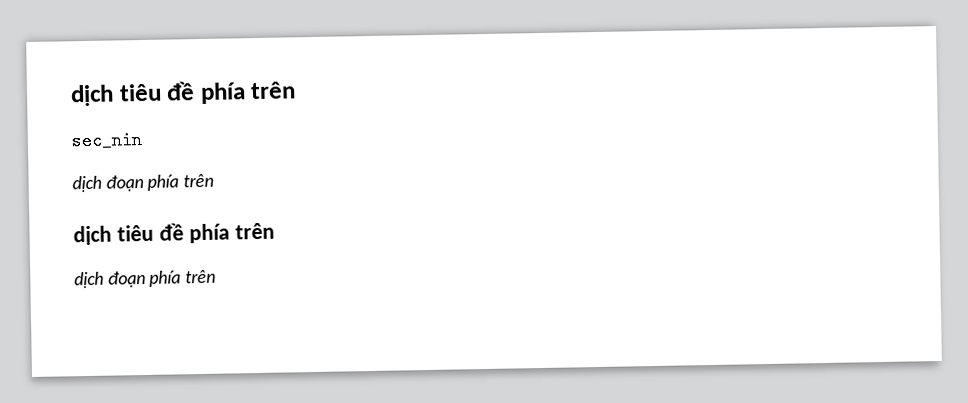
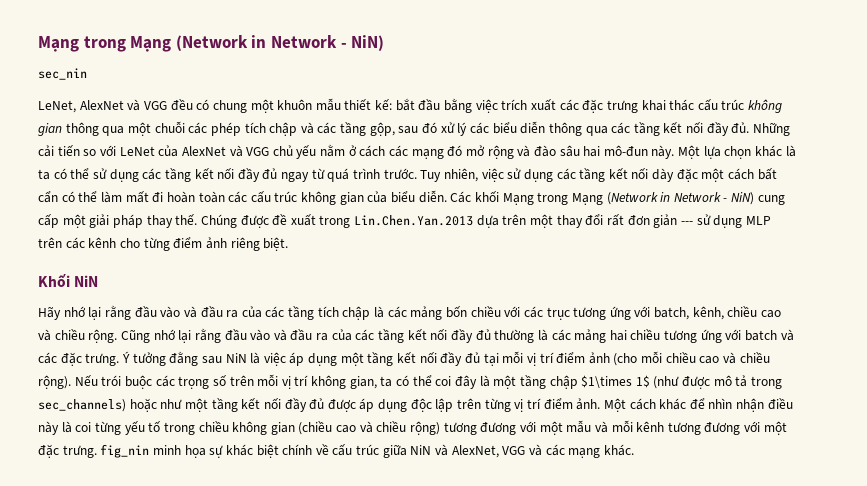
[70,81,297,107] [71,131,143,151] [72,173,215,193] [73,222,275,246] [74,269,217,289] dịch tiêu đề phía trên // sec_nin // dịch đoạn phía trên // dịch tiêu đề phía trên // dịch đoạn phía trên -> [38,35,385,52] [38,68,87,80] [38,98,783,113] [38,121,791,136] [38,144,796,159] [38,168,777,182] [38,190,785,205] [38,214,771,228] [38,237,289,251] [38,274,99,287] [38,305,782,320] [38,328,794,343] [38,351,770,366] [38,374,783,389] [38,398,793,412] [38,420,787,435] [38,444,634,458] Mạng trong Mạng (Network in Network - NiN) // sec_nin // LeNet, AlexNet và VGG đều có chung một khuôn mẫu thiết kế: bắt đầu bằng việc trích xuất các đặc trưng khai thác cấu trúc không gian thông qua một chuỗi các phép tích chập và các tầng gộp, sau đó xử lý các biểu diễn thông qua các tầng kết nối đầy đủ. Những cải tiến so với LeNet của AlexNet và VGG chủ yếu nằm ở cách các mạng đó mở rộng và đào sâu hai mô-đun này. Một lựa chọn khác là ta có thể sử dụng các tầng kết nối đầy đủ ngay từ quá trình trước. Tuy nhiên, việc sử dụng các tầng kết nối dày đặc một cách bất cẩn có thể làm mất đi hoàn toàn các cấu trúc không gian của biểu diễn. Các khối Mạng trong Mạng (Network in Network - NiN) cung cấp một giải pháp thay thế. Chúng được đề xuất trong Lin.Chen.Yan.2013 dựa trên một thay đổi rất đơn giản --- sử dụng MLP trên các kênh cho từng điểm ảnh riêng biệt. // Khối NiN // Hãy nhớ lại rằng đầu vào và đầu ra của các tầng tích chập là các mảng bốn chiều với các trục tương ứng với batch, kênh, chiều cao và chiều rộng. Cũng nhớ lại rằng đầu vào và đầu ra của các tầng kết nối đầy đủ thường là các mảng hai chiều tương ứng với batch và các đặc trưng. Ý tưởng đằng sau NiN là việc áp dụng một tầng kết nối đầy đủ tại mỗi vị trí điểm ảnh (cho mỗi chiều cao và chiều rộng). Nếu trói buộc các trọng số trên mỗi vị trí không gian, ta có thể coi đây là một tầng chập $1\times 1$ (như được mô tả trong sec_channels) hoặc như một tầng kết nối đầy đủ được áp dụng độc lập trên từng vị trí điểm ảnh. Một cách khác để nhìn nhận điều này là coi từng yếu tố trong chiều không gian (chiều cao và chiều rộng) tương đương với một mẫu và mỗi kênh tương đương với một đặc trưng. fig_nin minh họa sự khác biệt chính về cấu trúc giữa NiN và AlexNet, VGG và các mạng khác.

